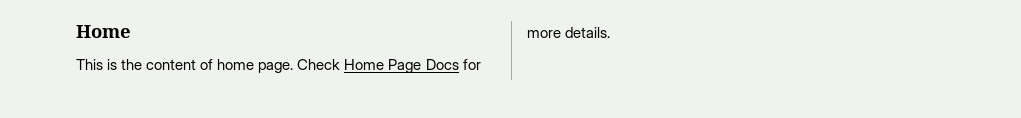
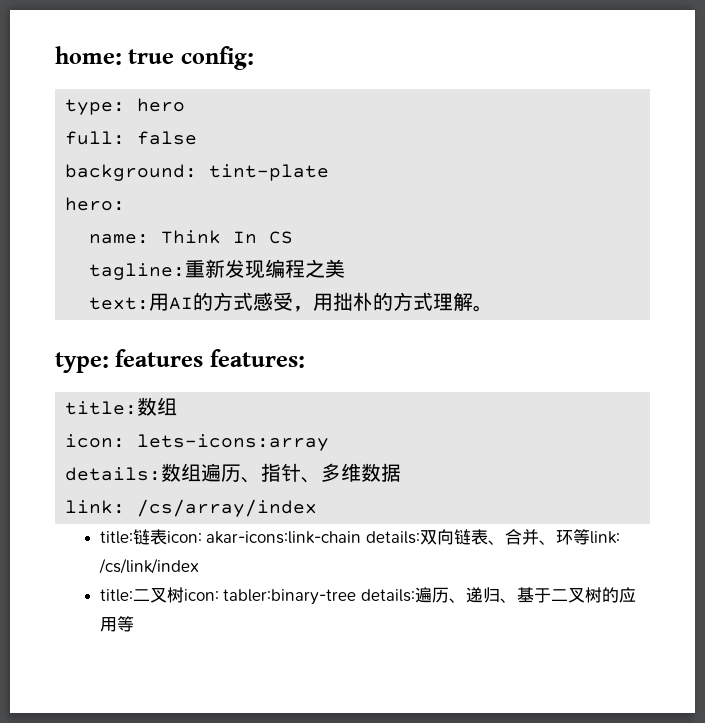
[76,25,131,38] [76,59,481,73] [527,27,611,38] Home // This is the content of home page. Check Home Page Docs for more details. -> [55,46,254,70] [65,98,186,115] [65,131,198,145] [65,164,330,181] [65,197,126,211] [89,230,294,244] [89,259,346,280] [89,292,494,312] [55,349,305,373] [65,397,178,416] [65,434,330,451] [65,463,402,483] [65,499,318,517] [99,529,620,545] [98,558,199,574] [99,587,636,605] [99,616,134,632] home: true config: // type: hero // full: false // background: tint-plate // hero: // name: Think In CS // tagline:重新发现编程之美 // text:用AI的方式感受，用拙朴的方式理解。 // type: features features: // title:数组 // icon: lets-icons:array // details:数组遍历、指针、多维数据 // link: /cs/array/index // title:链表icon: akar-icons:link-chain details:双向链表、合并、环等link: /cs/link/index // title:二叉树icon: tabler:binary-tree details:遍历、递归、基于二叉树的应用等

